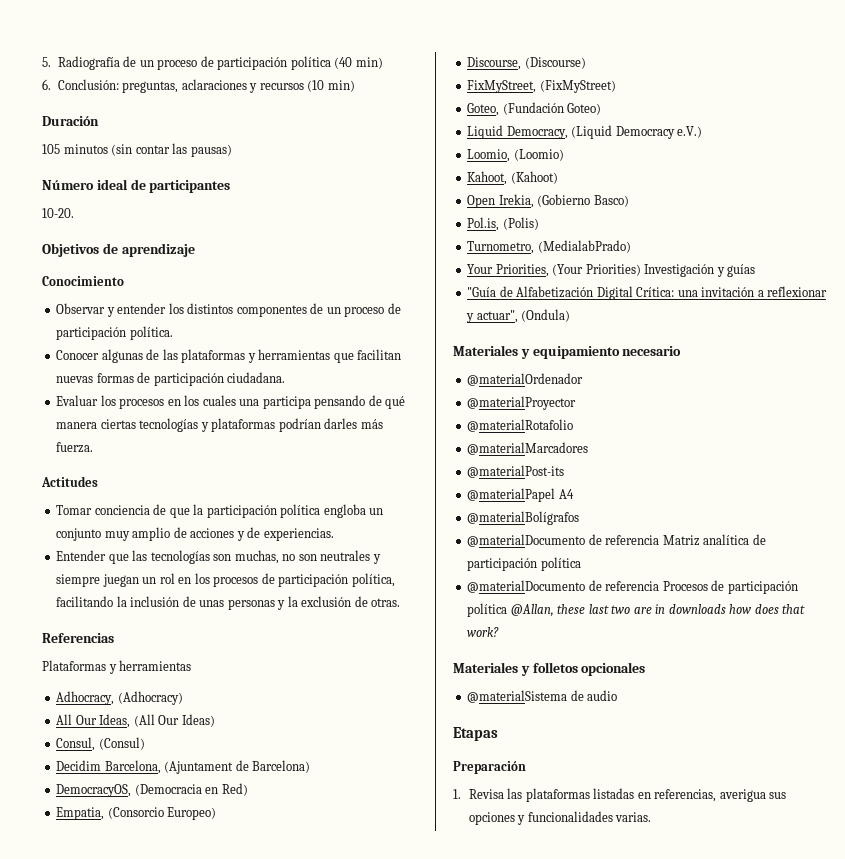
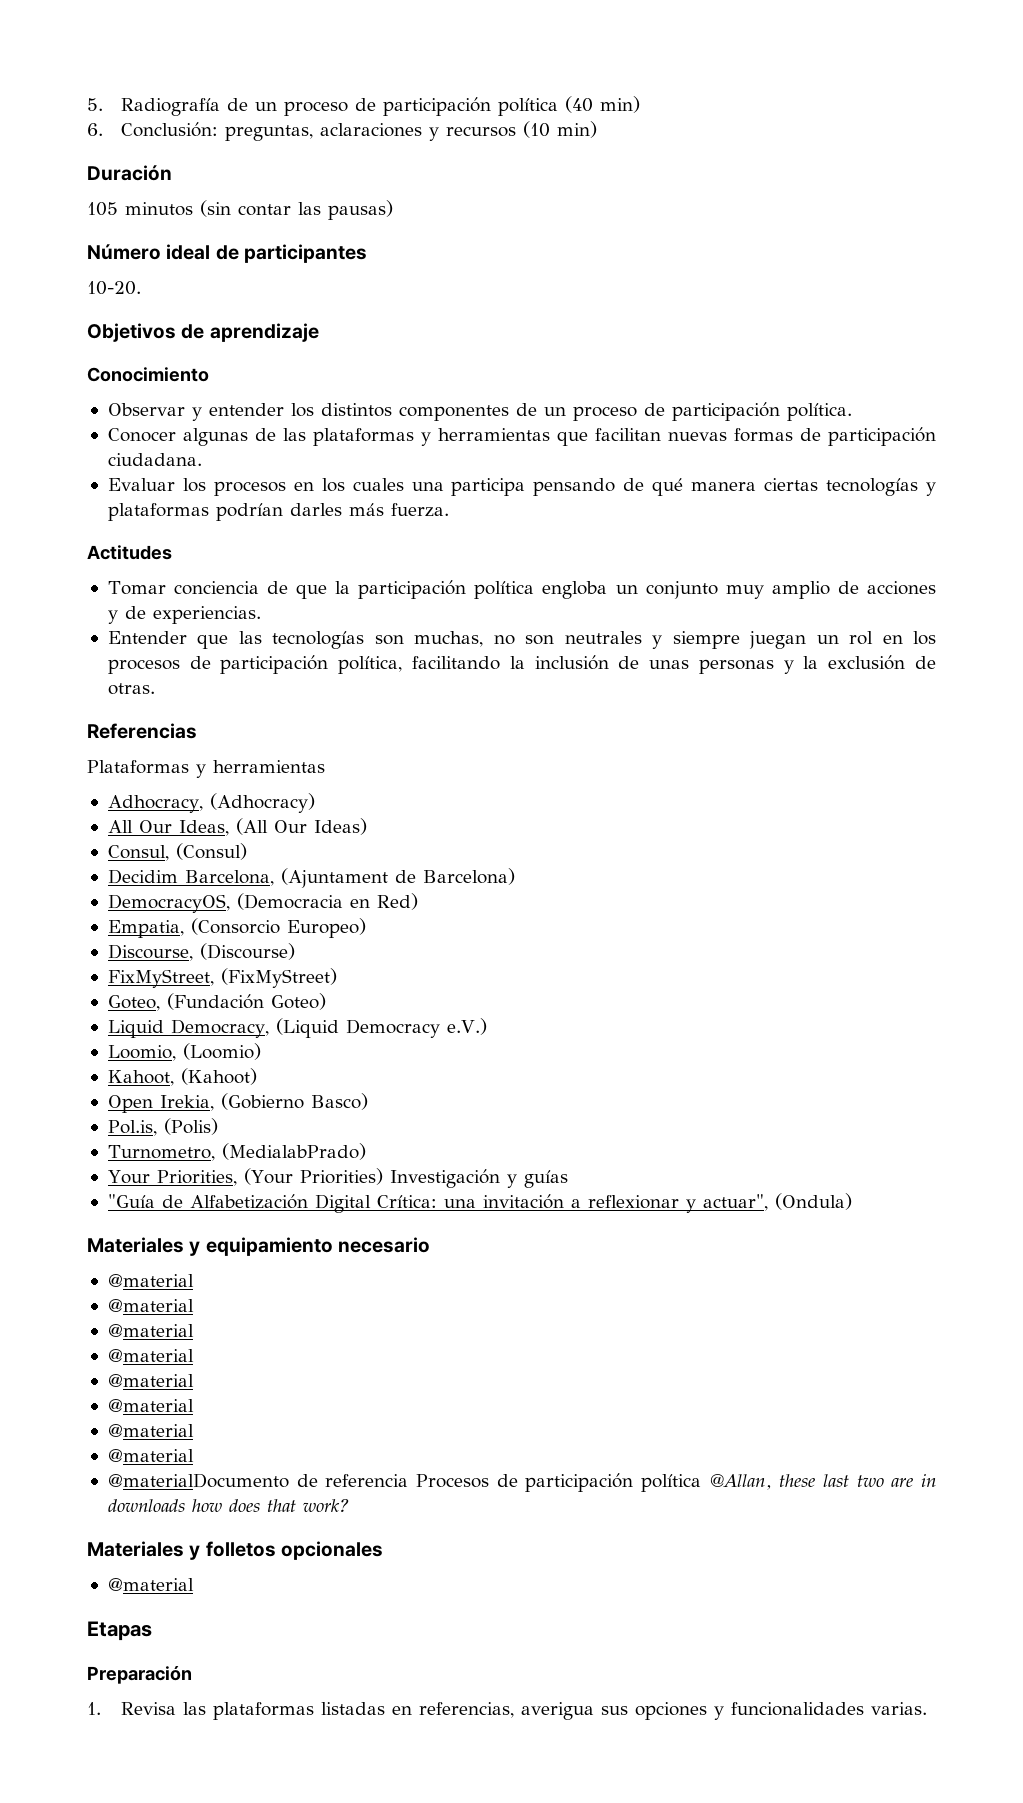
[467,373,584,386] [467,396,577,410] [467,419,574,432] [467,442,589,455] [467,465,565,478] [467,488,574,502] [467,511,580,525] [467,534,766,547] [467,557,581,571] @materialOrdenador // @materialProyector // @materialRotafolio // @materialMarcadores // @materialPost-its // @materialPapel A4 // @materialBolígrafos // @materialDocumento de referencia Matriz analítica de participación política -> [107,1274,194,1287] [107,1299,194,1312] [107,1324,194,1337] [107,1349,194,1362] [107,1374,194,1387] [107,1399,194,1412] [107,1424,194,1437] [107,1449,194,1462] @material // @material // @material // @material // @material // @material // @material // @material
[467,690,618,703] @materialSistema de audio -> [107,1578,194,1591] @material

